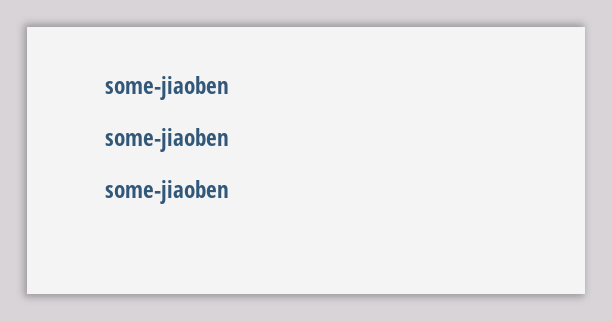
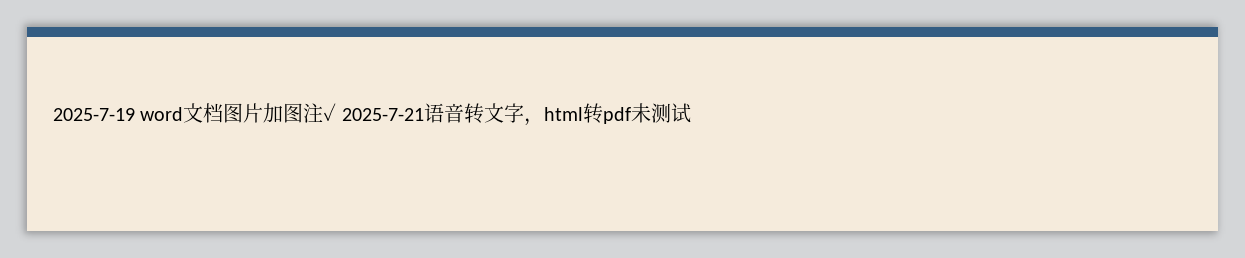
[105,76,229,100] [105,128,229,152] [105,180,229,204] some-jiaoben // some-jiaoben // some-jiaoben -> [53,103,691,126] 2025-7-19 word文档图片加图注✓ 2025-7-21语音转文字，html转pdf未测试

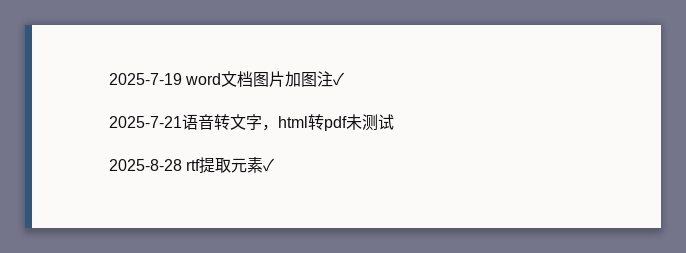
(337, 112) none -> (345, 79) //
(691, 113) none -> [109,157,275,174] // 2025-8-28 rtf提取元素✓

